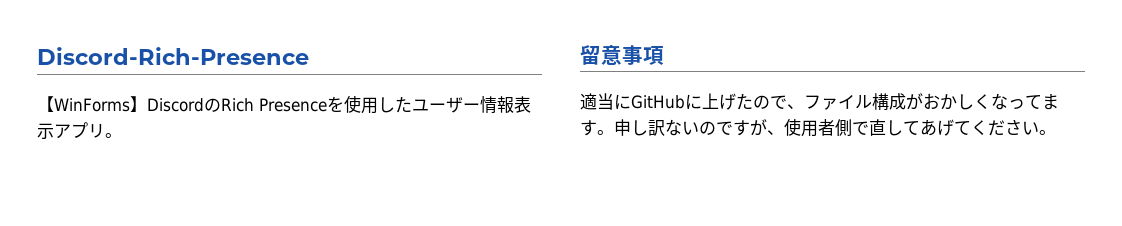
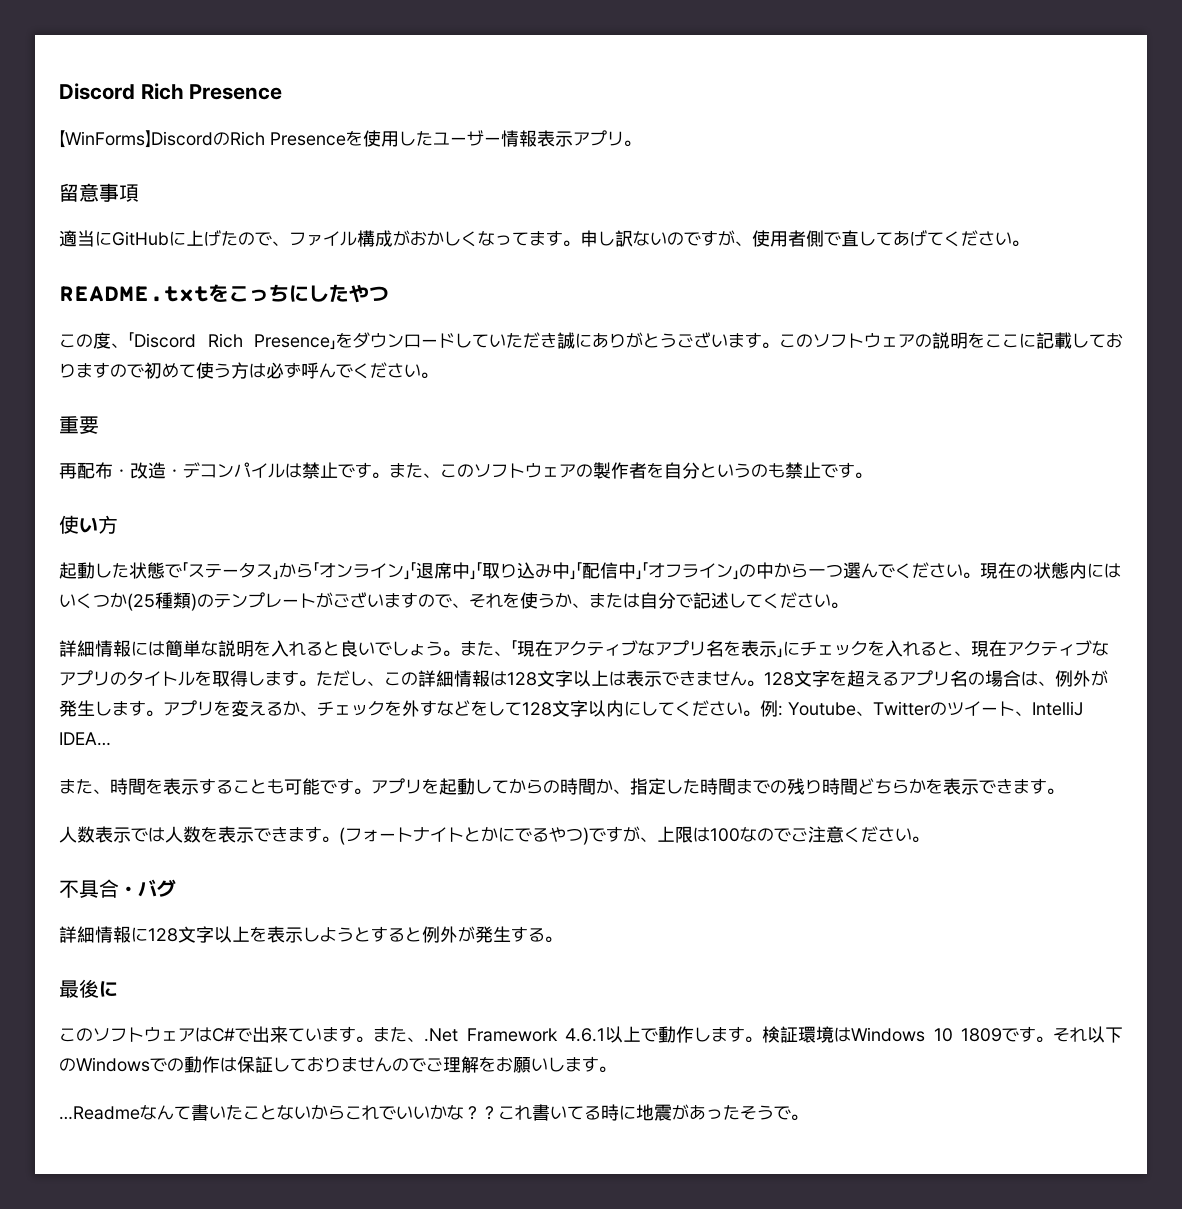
[37,47,309,65] Discord-Rich-Presence -> [59,83,283,100] Discord Rich Presence
(1056, 132) none -> [59,284,389,303] [59,332,1123,350] [59,362,438,379] [59,416,99,434] [59,462,872,479] [59,515,118,534] [59,562,1121,580] [59,592,848,611] [59,640,1109,658] [59,670,1108,687] [59,700,1083,717] [59,732,111,746] [59,778,1064,795] [59,826,929,845] [59,879,176,898] [59,926,562,943] [59,979,118,998] [59,1026,1123,1043] [59,1056,616,1073] [59,1104,808,1121] // README.txtをこっちにしたやつ // この度、「Discord Rich Presence」をダウンロードしていただき誠にありがとうございます。このソフトウェアの説明をここに記載しておりますので初めて使う方は必ず呼んでください。 // 重要 // 再配布・改造・デコンパイルは禁止です。また、このソフトウェアの製作者を自分というのも禁止です。 // 使い方 // 起動した状態で「ステータス」から「オンライン」「退席中」「取り込み中」「配信中」「オフライン」の中から一つ選んでください。現在の状態内にはいくつか(25種類)のテンプレートがございますので、それを使うか、または自分で記述してください。 // 詳細情報には簡単な説明を入れると良いでしょう。また、「現在アクティブなアプリ名を表示」にチェックを入れると、現在アクティブなアプリのタイトルを取得します。ただし、この詳細情報は128文字以上は表示できません。128文字を超えるアプリ名の場合は、例外が発生します。アプリを変えるか、チェックを外すなどをして128文字以内にしてください。例: Youtube、Twitterのツイート、IntelliJ IDEA… // また、時間を表示することも可能です。アプリを起動してからの時間か、指定した時間までの残り時間どちらかを表示できます。 // 人数表示では人数を表示できます。(フォートナイトとかにでるやつ)ですが、上限は100なのでご注意ください。 // 不具合・バグ // 詳細情報に128文字以上を表示しようとすると例外が発生する。 // 最後に // このソフトウェアはC#で出来ています。また、.Net Framework 4.6.1以上で動作します。検証環境はWindows 10 1809です。それ以下のWindowsでの動作は保証しておりませんのでご理解をお願いします。 // …Readmeなんて書いたことないからこれでいいかな？？これ書いてる時に地震があったそうで。

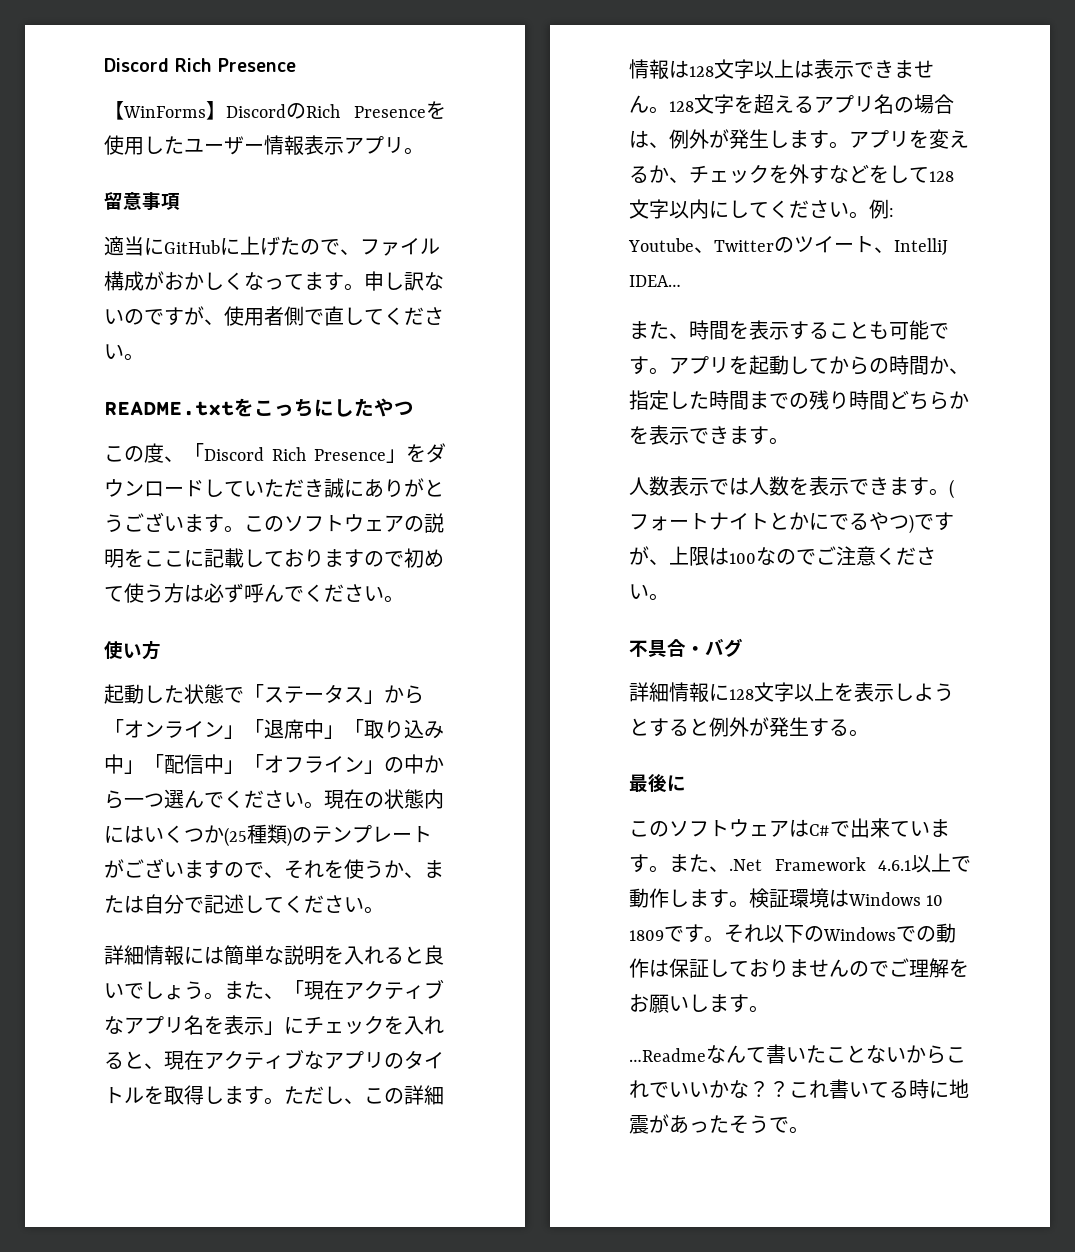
[893,230,944,246] あげて -> (384, 317) none
[59,416,99,434] [59,462,872,479] // 重要 // 再配布・改造・デコンパイルは禁止です。また、このソフトウェアの製作者を自分というのも禁止です。 -> (404, 599) none

